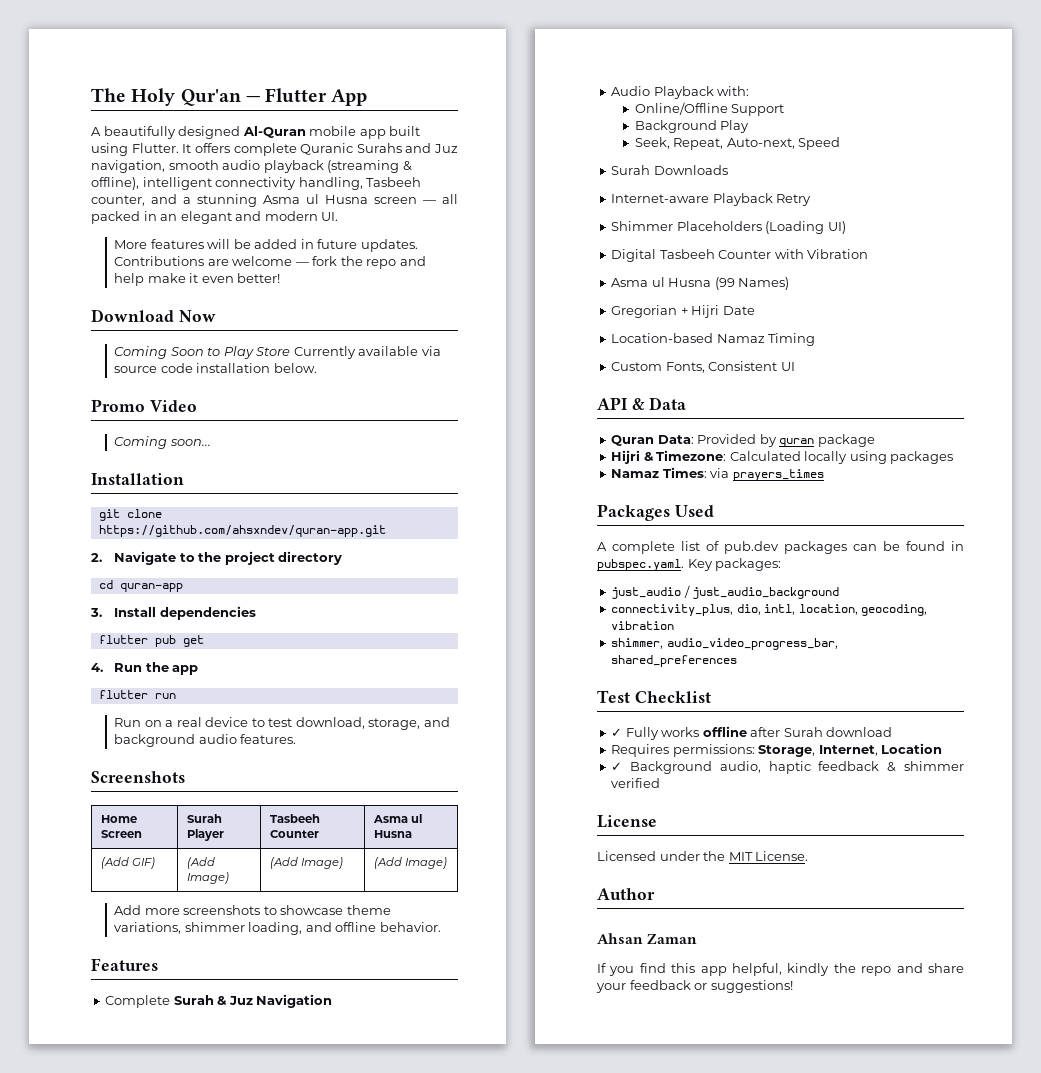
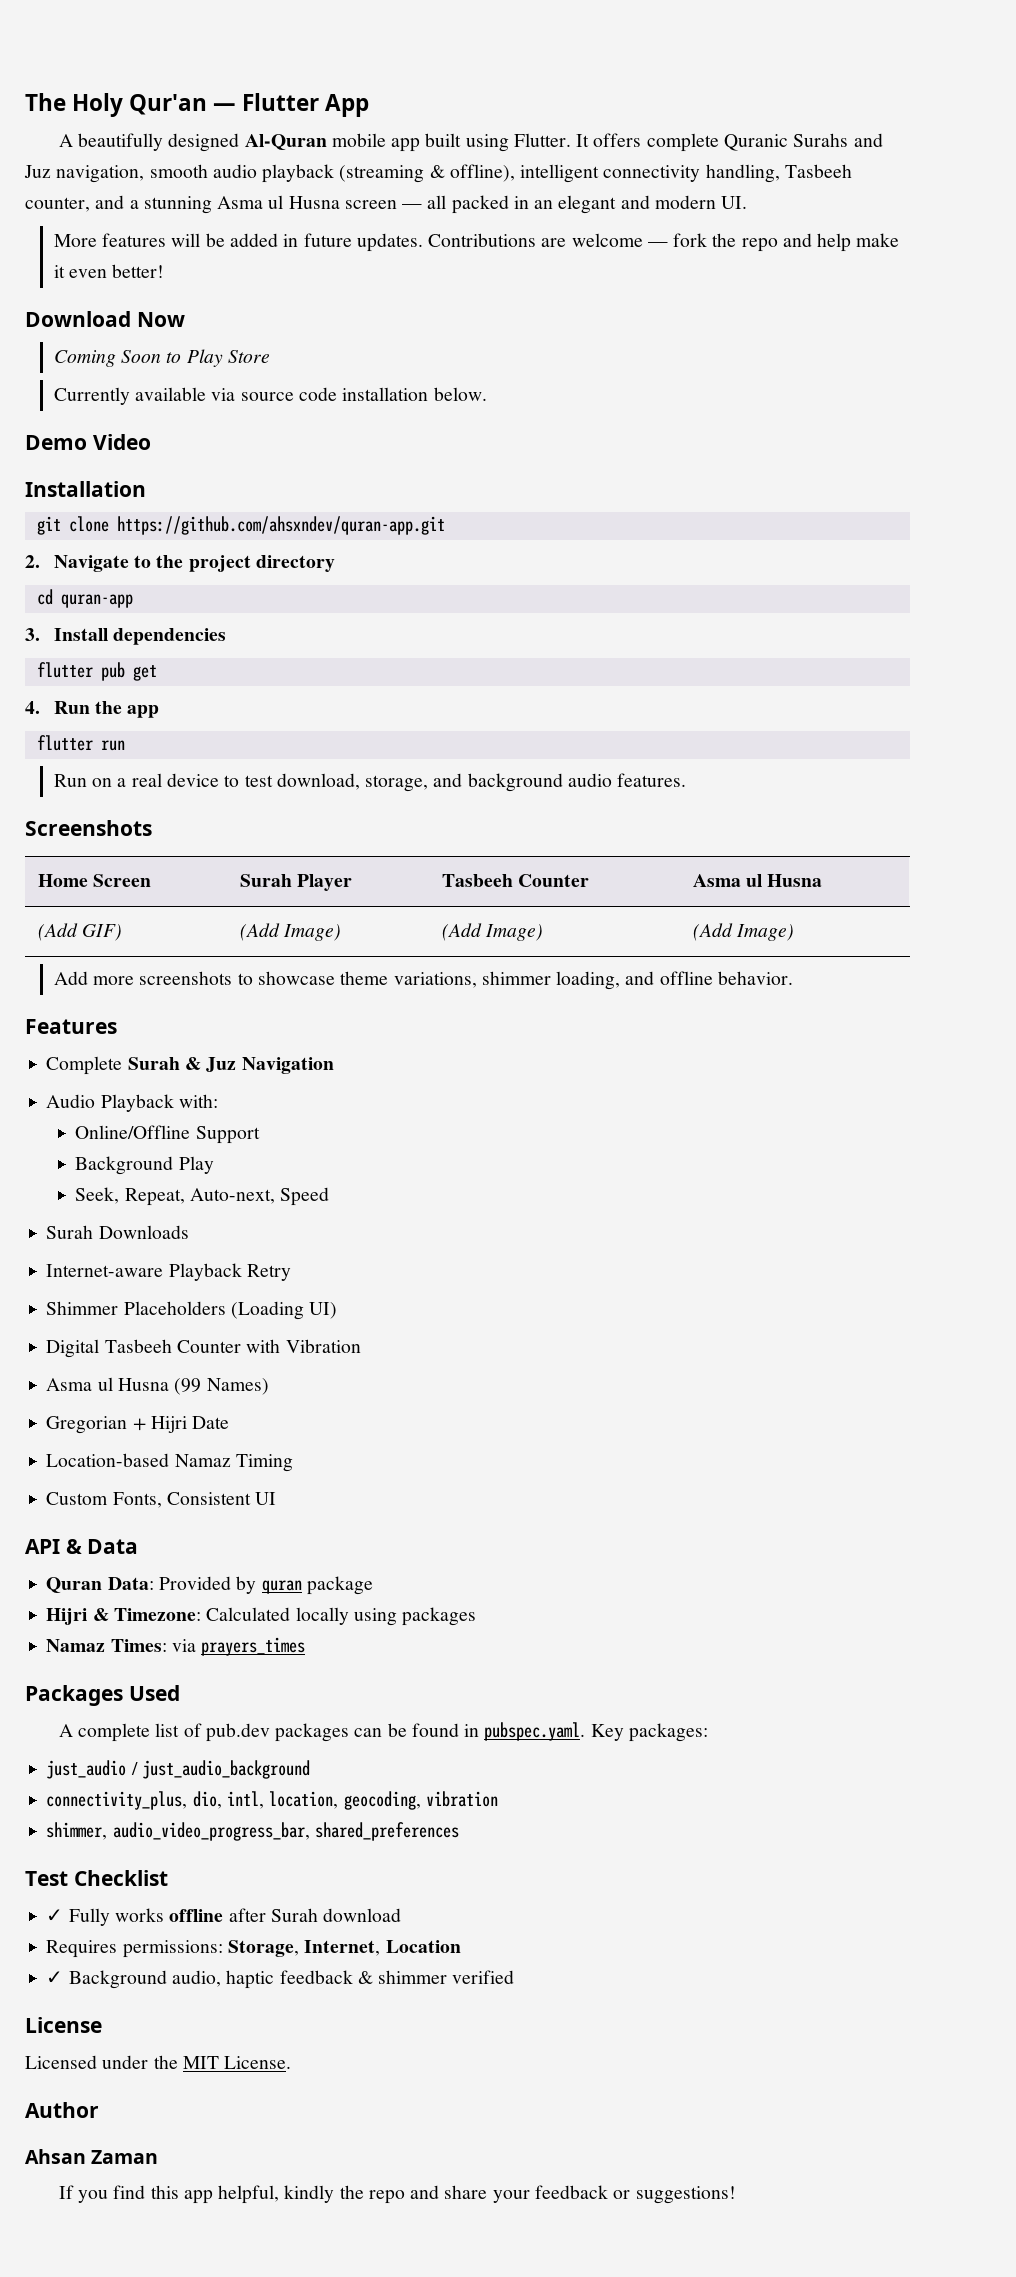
(291, 351) none -> (270, 356) //
[91,399,145,412] Promo -> [25,435,87,450] Demo
[114,436,211,449] // Coming soon... -> (151, 442) none

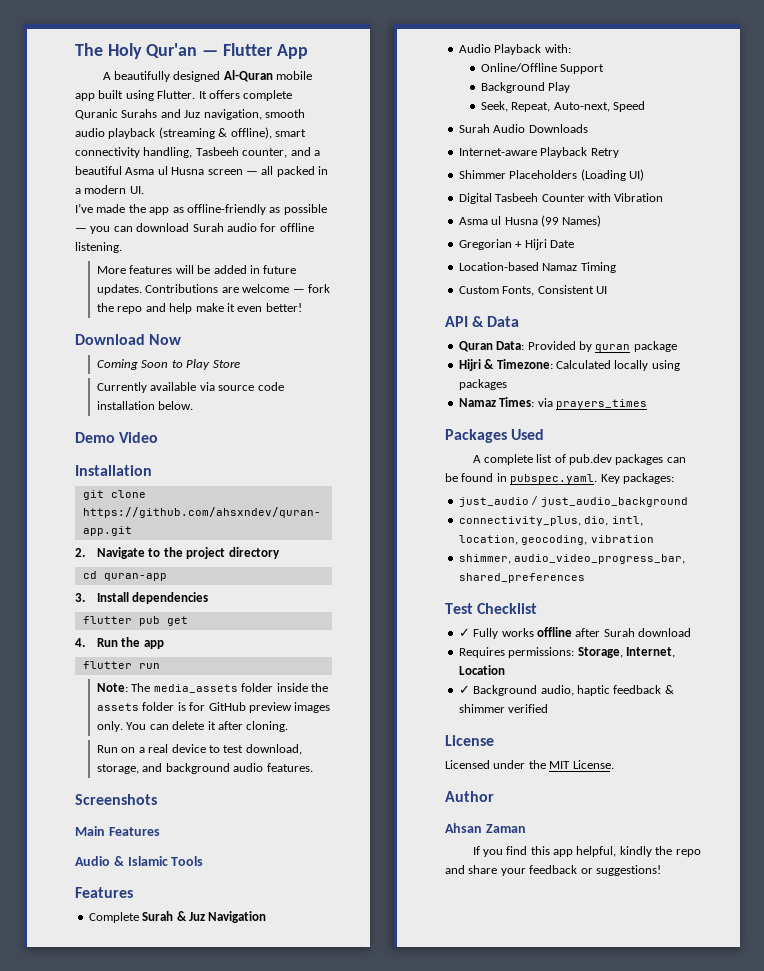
[520,164,600,183] intelligent -> [274,129,306,137] smart
[143,196,212,214] stunning -> [75,166,122,175] beautiful
[534,195,650,214] an elegant and -> [75,188,81,194] a
(748, 202) none -> [75,203,327,215] [75,223,314,234] [75,242,122,253] // I’ve made the app as offline-friendly as possible — you can download Surah audio for offline listening.
(125, 745) none -> [97,683,328,693] [97,702,331,713] [97,721,289,732] // Note: The media_assets folder inside the assets folder is for GitHub preview images only. You can delete it after cloning.
[37,874,151,887] [239,874,352,891] [441,874,589,887] [692,874,823,887] [37,923,122,941] [239,923,341,941] [441,923,543,941] [692,923,794,941] [53,971,793,990] // Home Screen | Surah Player | Tasbeeh Counter | Asma ul Husna // (Add GIF) | (Add Image) | (Add Image) | (Add Image) // Add more screenshots to showcase theme variations, shimmer loading, and offline behavior. -> [75,826,160,836] [75,856,204,866] // Main Features // Audio & Islamic Tools
(94, 1232) none -> [493,124,526,133] Audio

